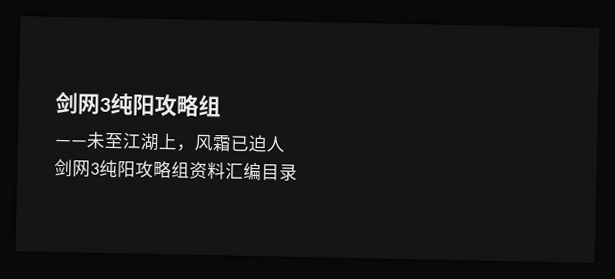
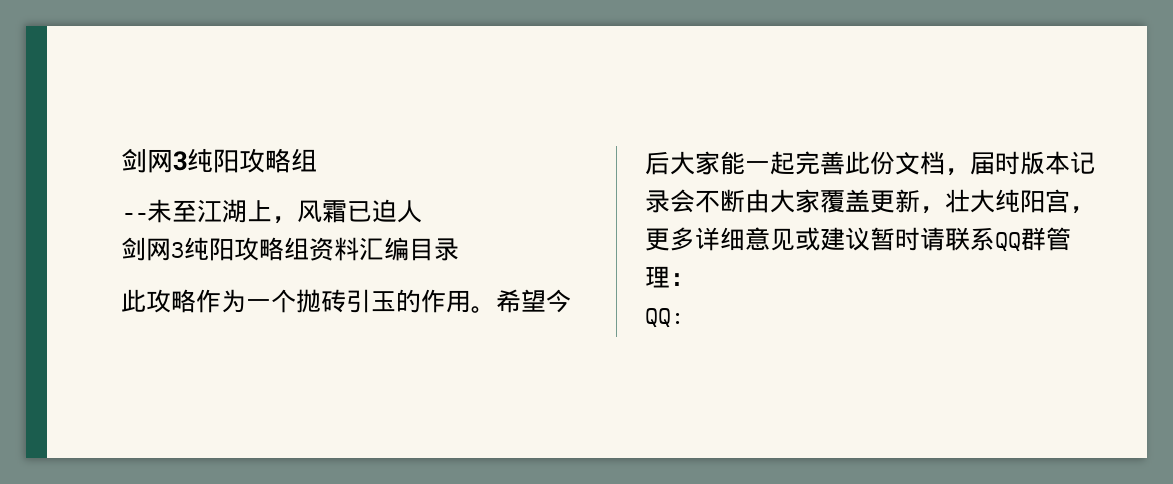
(298, 172) none -> [121,289,571,313] [645,151,1095,176] [645,189,1095,214] [645,227,1071,252] [645,266,695,288] [645,308,684,328] // 此攻略作为一个抛砖引玉的作用。希望今后大家能一起完善此份文档，届时版本记录会不断由大家覆盖更新，壮大纯阳宫，更多详细意见或建议暂时请联系QQ群管理： // QQ:

